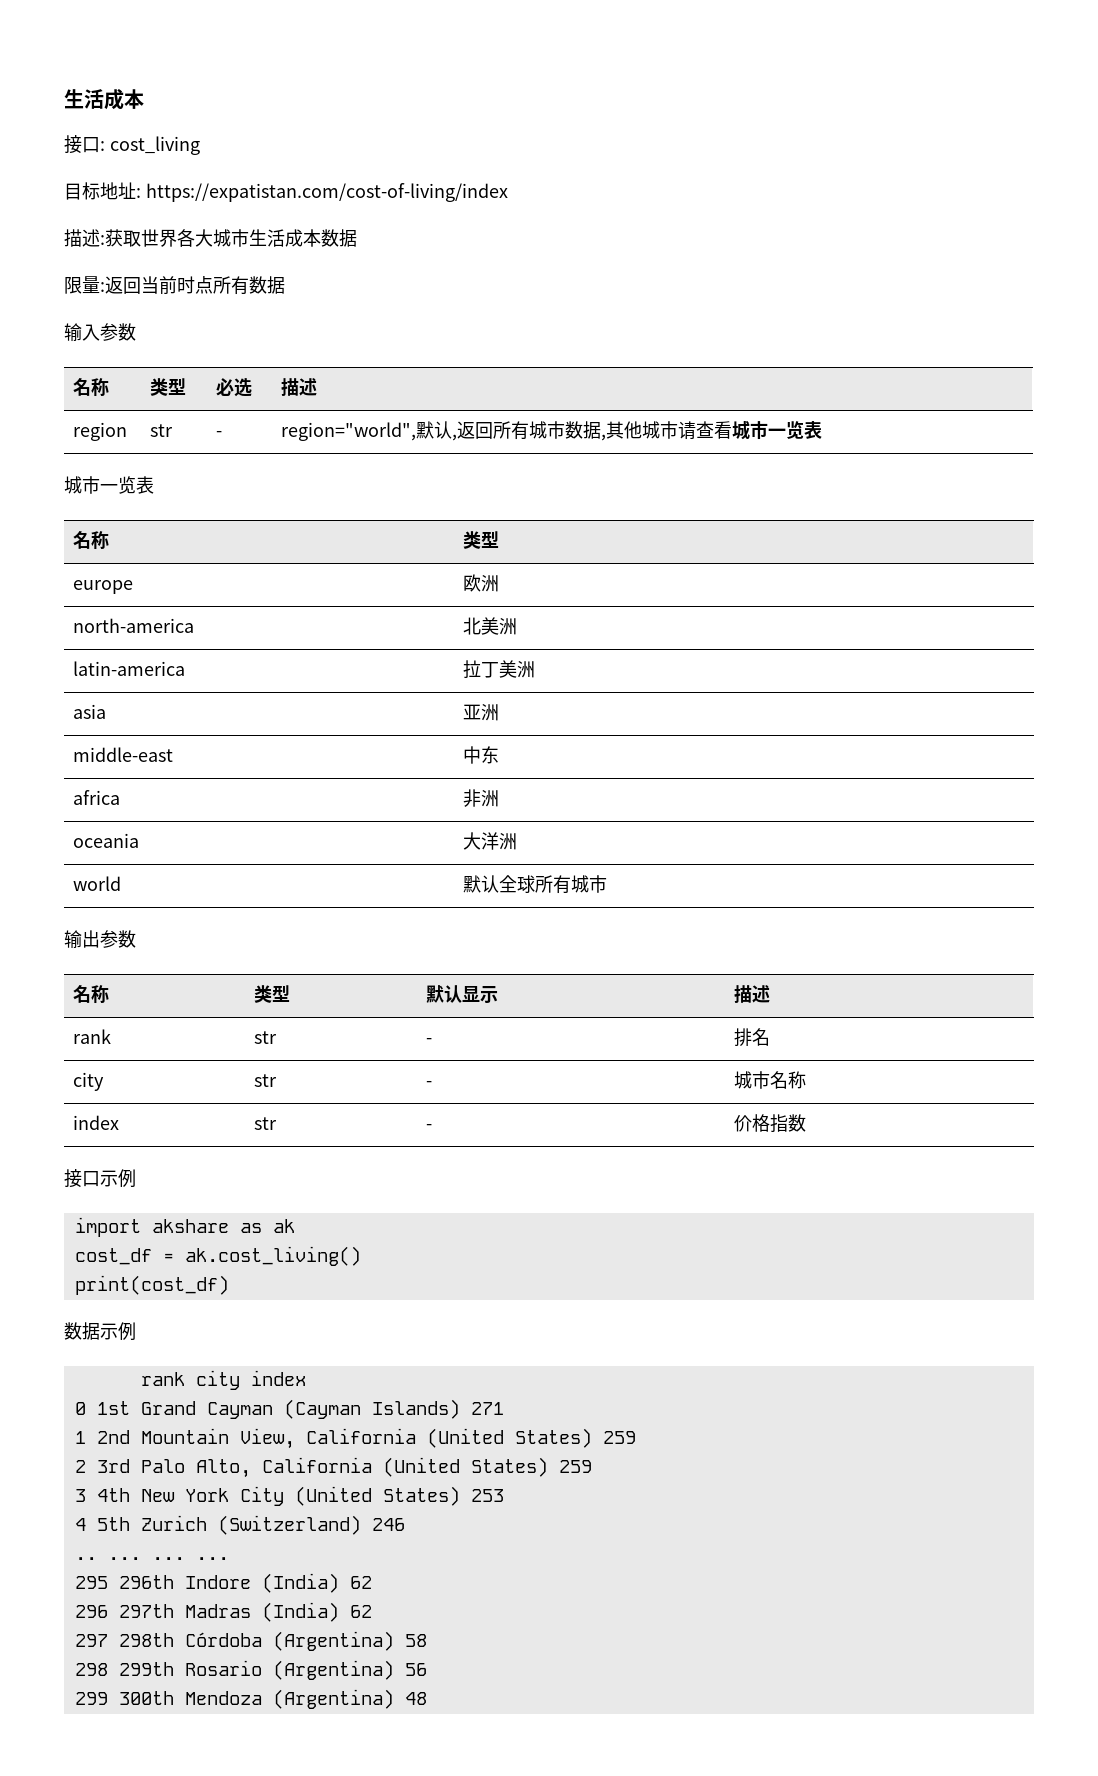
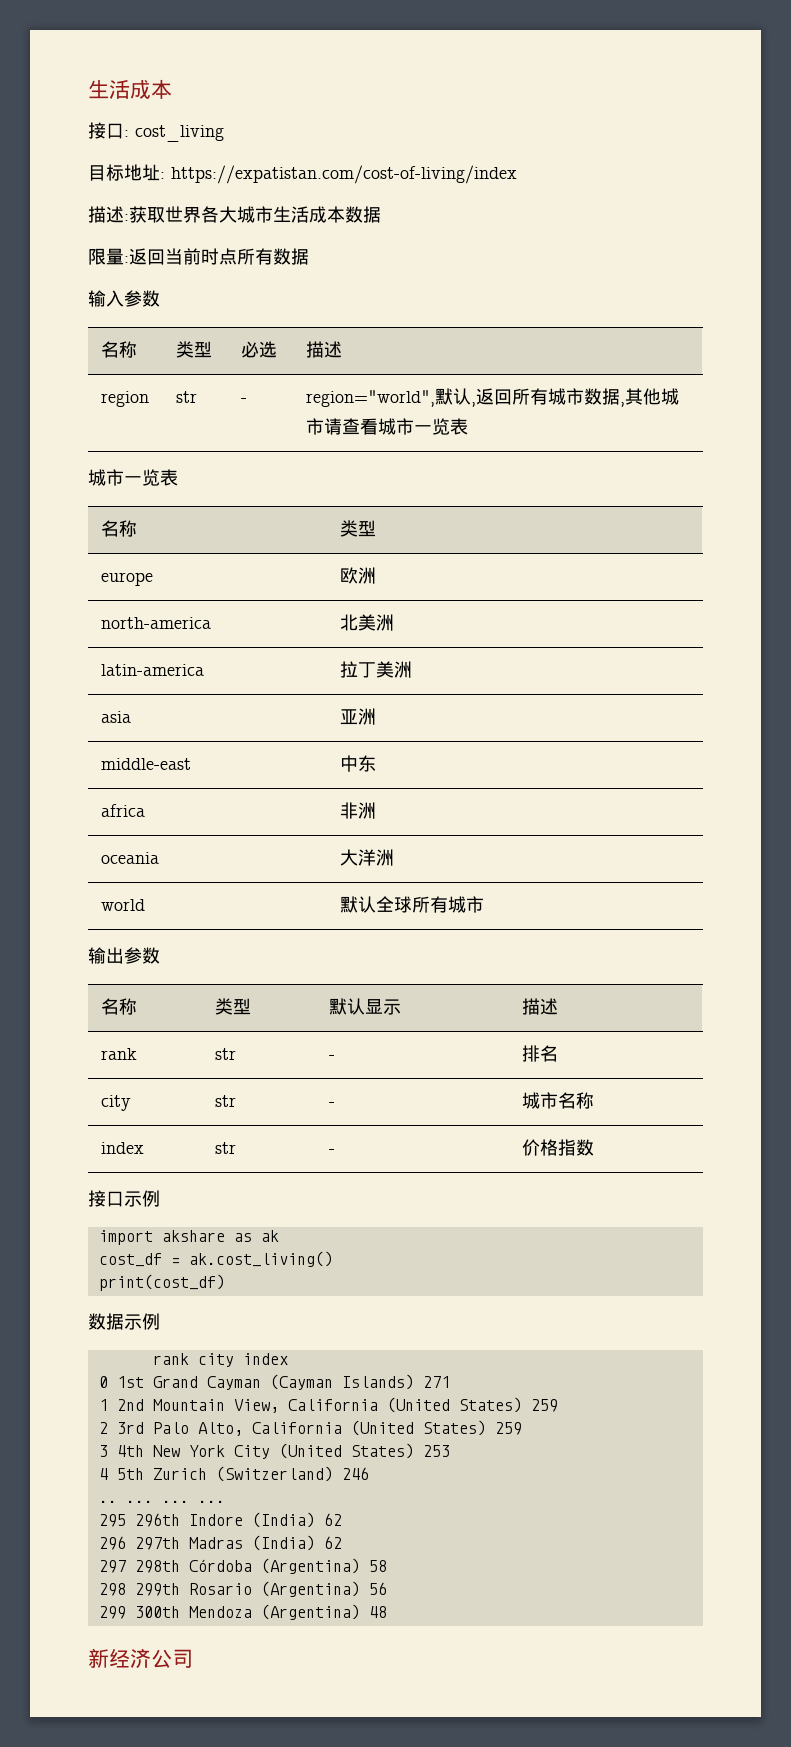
(427, 1698) none -> [88,1648,193,1669] // 新经济公司

